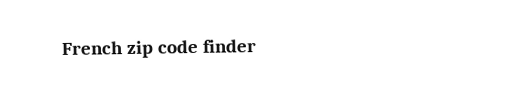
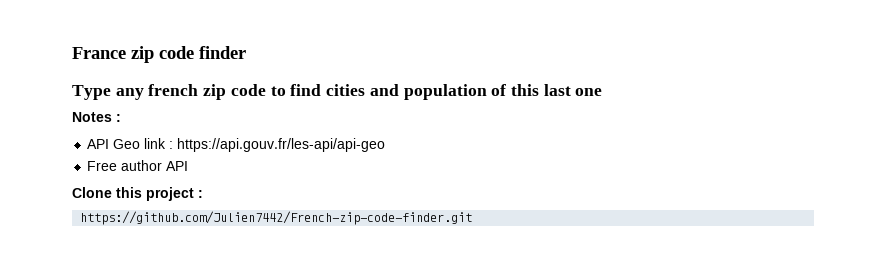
[61,41,124,56] French -> [72,47,126,59] France
(257, 46) none -> [72,84,603,100] [72,112,121,122] [87,138,386,152] [87,160,189,171] [72,187,203,201] [80,211,473,225] // Type any french zip code to find cities and population of this last one // Notes : // API Geo link : https://api.gouv.fr/les-api/api-geo // Free author API // Clone this project : // https://github.com/Julien7442/French-zip-code-finder.git

